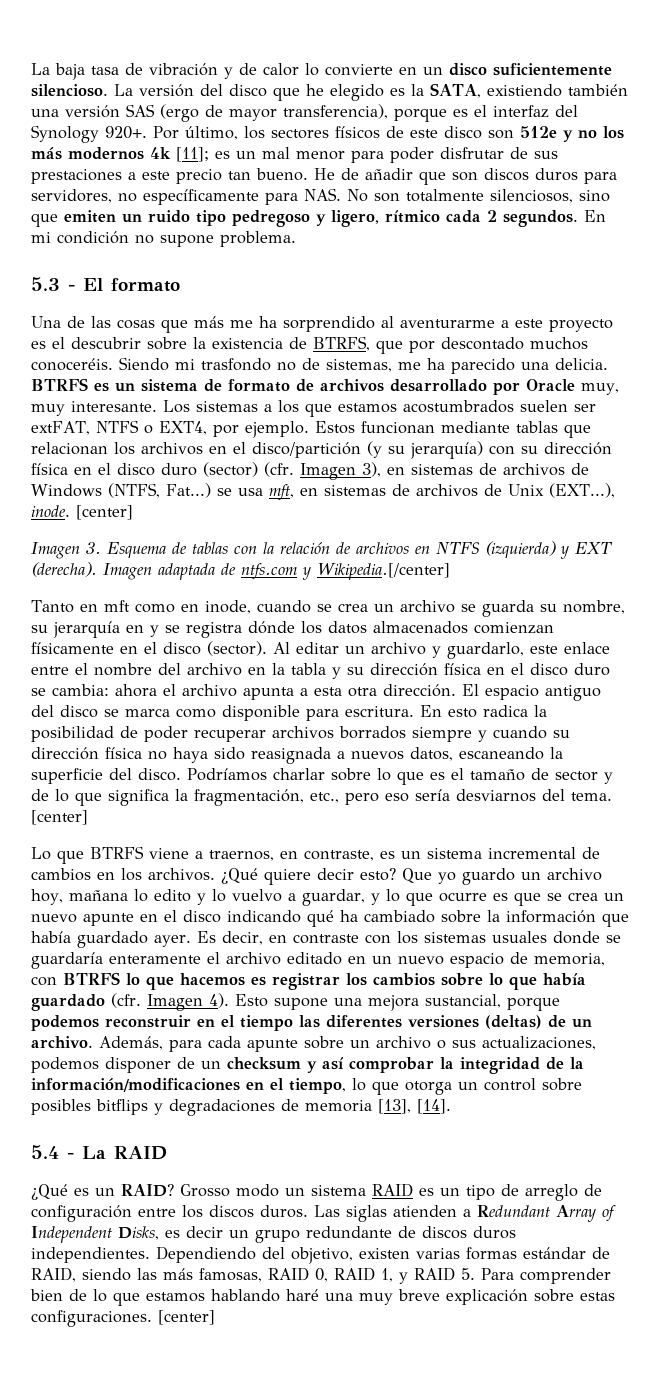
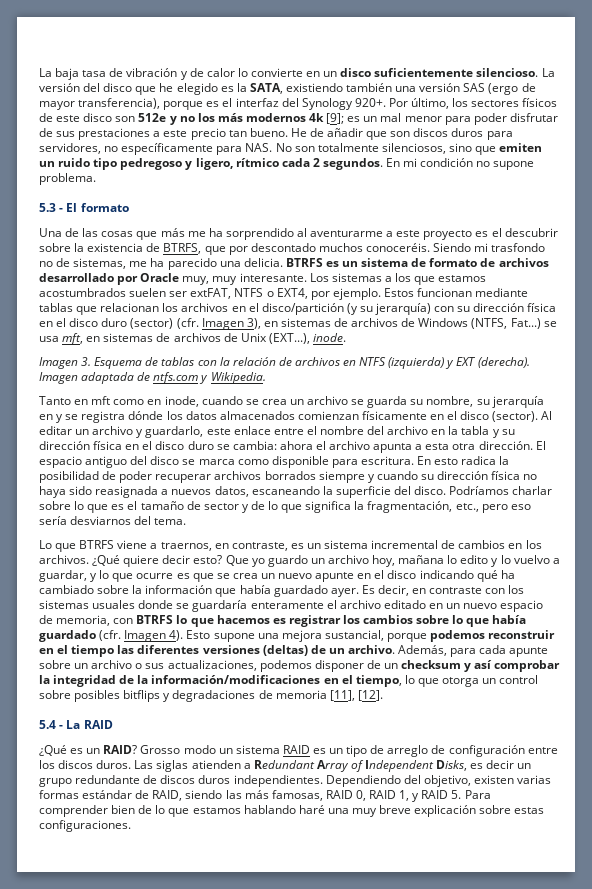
[176,147,209,162] [11]; -> [326,113,345,124] [9];
[76,505,133,520] [center] -> (346, 337) none
[317,563,450,580] Wikipedia.[/center] -> [210,372,266,384] Wikipedia.
[31,810,88,825] [center] -> (187, 521) none
[378,1099,451,1114] [13], [14]. -> [329,690,383,701] [11], [12].
[158,1310,215,1325] [center] -> (131, 826) none

